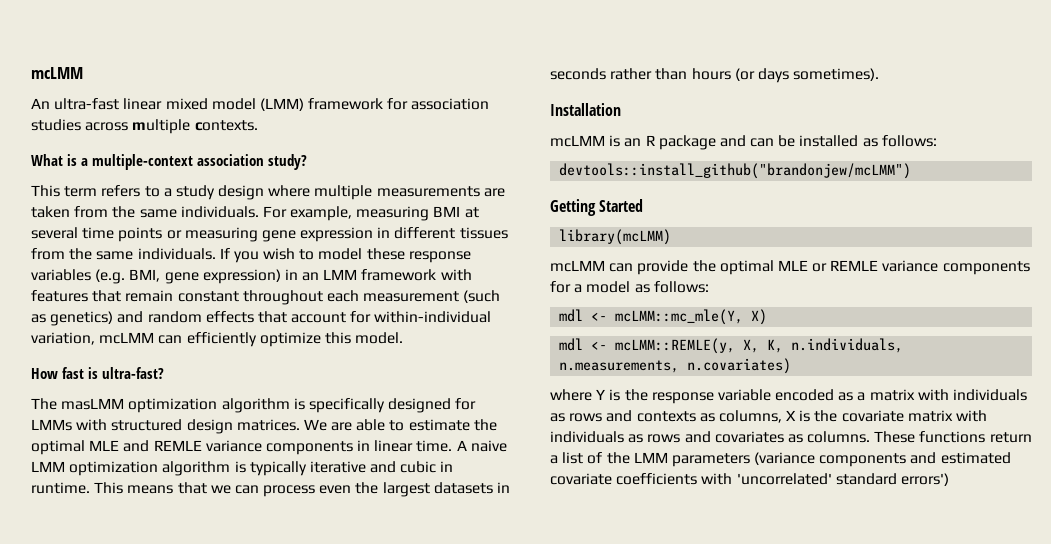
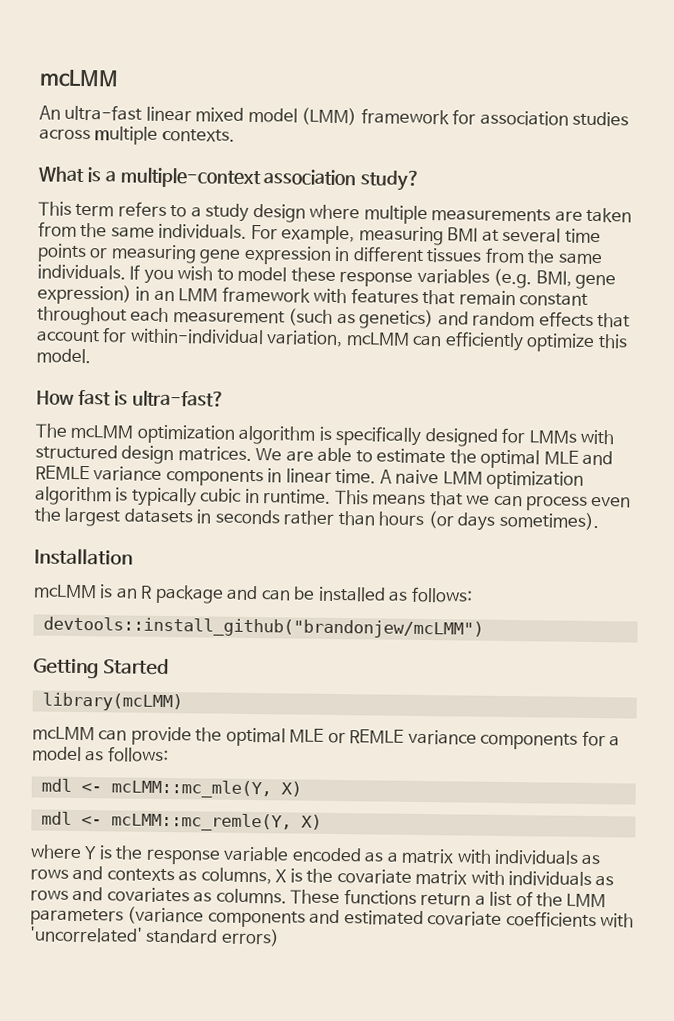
[61,398,125,410] masLMM -> [70,424,134,439] mcLMM
[309,461,397,473] iterative and -> (197, 497) none
[615,338,904,354] [559,358,792,374] mcLMM::REMLE(y, X, K, n.individuals, n.measurements, n.covariates) -> [110,812,322,832] mcLMM::mc_remle(Y, X)
[900,473,949,486] errors') -> [220,928,280,947] errors)

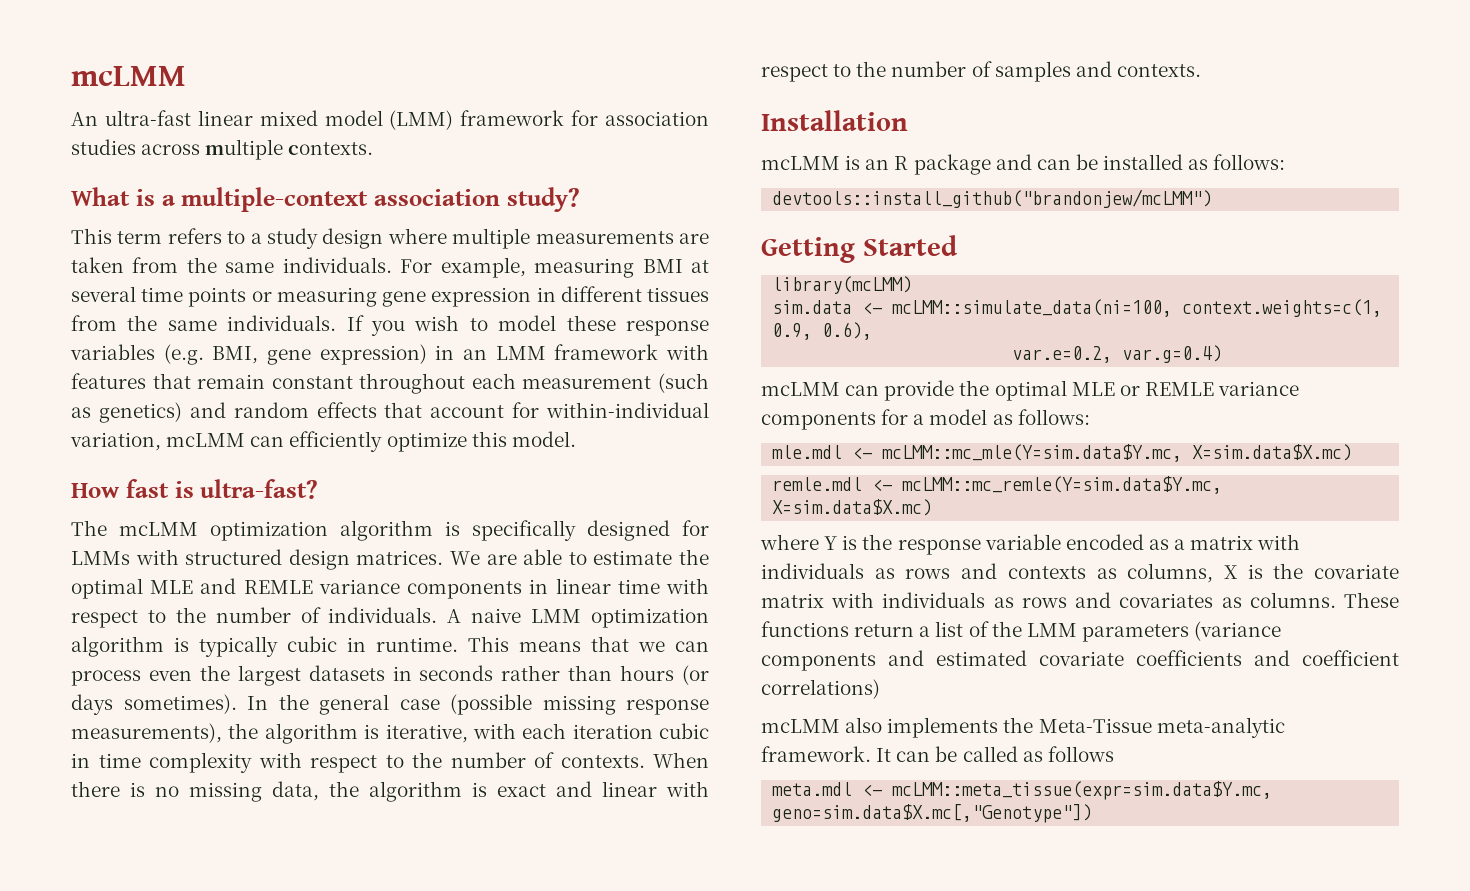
[335,468,377,484] time. -> [617,578,709,594] [71,607,438,628] time with respect to the number of individuals.
(599, 521) none -> [247,694,709,715] [71,723,709,744] [71,752,709,773] [71,781,709,802] [761,61,1201,82] In the general case (possible missing response measurements), the algorithm is iterative, with each iteration cubic in time complexity with respect to the number of contexts. When there is no missing data, the algorithm is exact and linear with respect to the number of samples and contexts.
(183, 702) none -> [772,299,1383,317] [772,322,873,340] [1012,345,1223,363] // sim.data <- mcLMM::simulate_data(ni=100, context.weights=c(1, 0.9, 0.6), // var.e=0.2, var.g=0.4)
[40,778,302,799] [40,811,322,832] mdl <- mcLMM::mc_mle(Y, X) // mdl <- mcLMM::mc_remle(Y, X) -> [772,444,1353,462] [772,476,1223,494] [772,499,933,516] mle.mdl <- mcLMM::mc_mle(Y=sim.data$Y.mc, X=sim.data$X.mc) // remle.mdl <- mcLMM::mc_remle(Y=sim.data$Y.mc, X=sim.data$X.mc)
[600,913,635,928] [29,926,280,947] with 'uncorrelated' standard errors) -> [1254,650,1399,666] [761,679,880,699] [761,717,1285,738] [761,746,1114,762] [772,781,1273,800] [772,804,1093,823] and coefficient correlations) // mcLMM also implements the Meta-Tissue meta-analytic framework. It can be called as follows // meta.mdl <- mcLMM::meta_tissue(expr=sim.data$Y.mc, geno=sim.data$X.mc[,"Genotype"])

